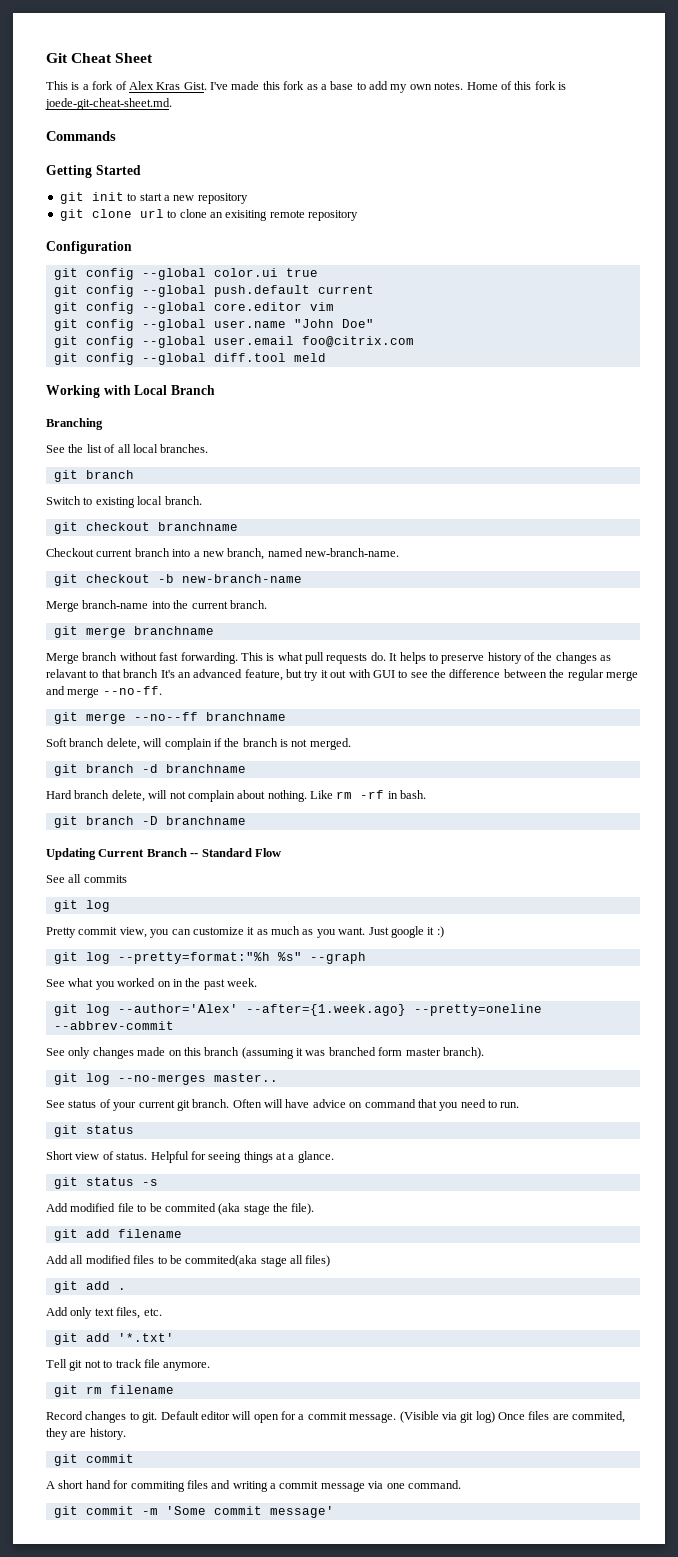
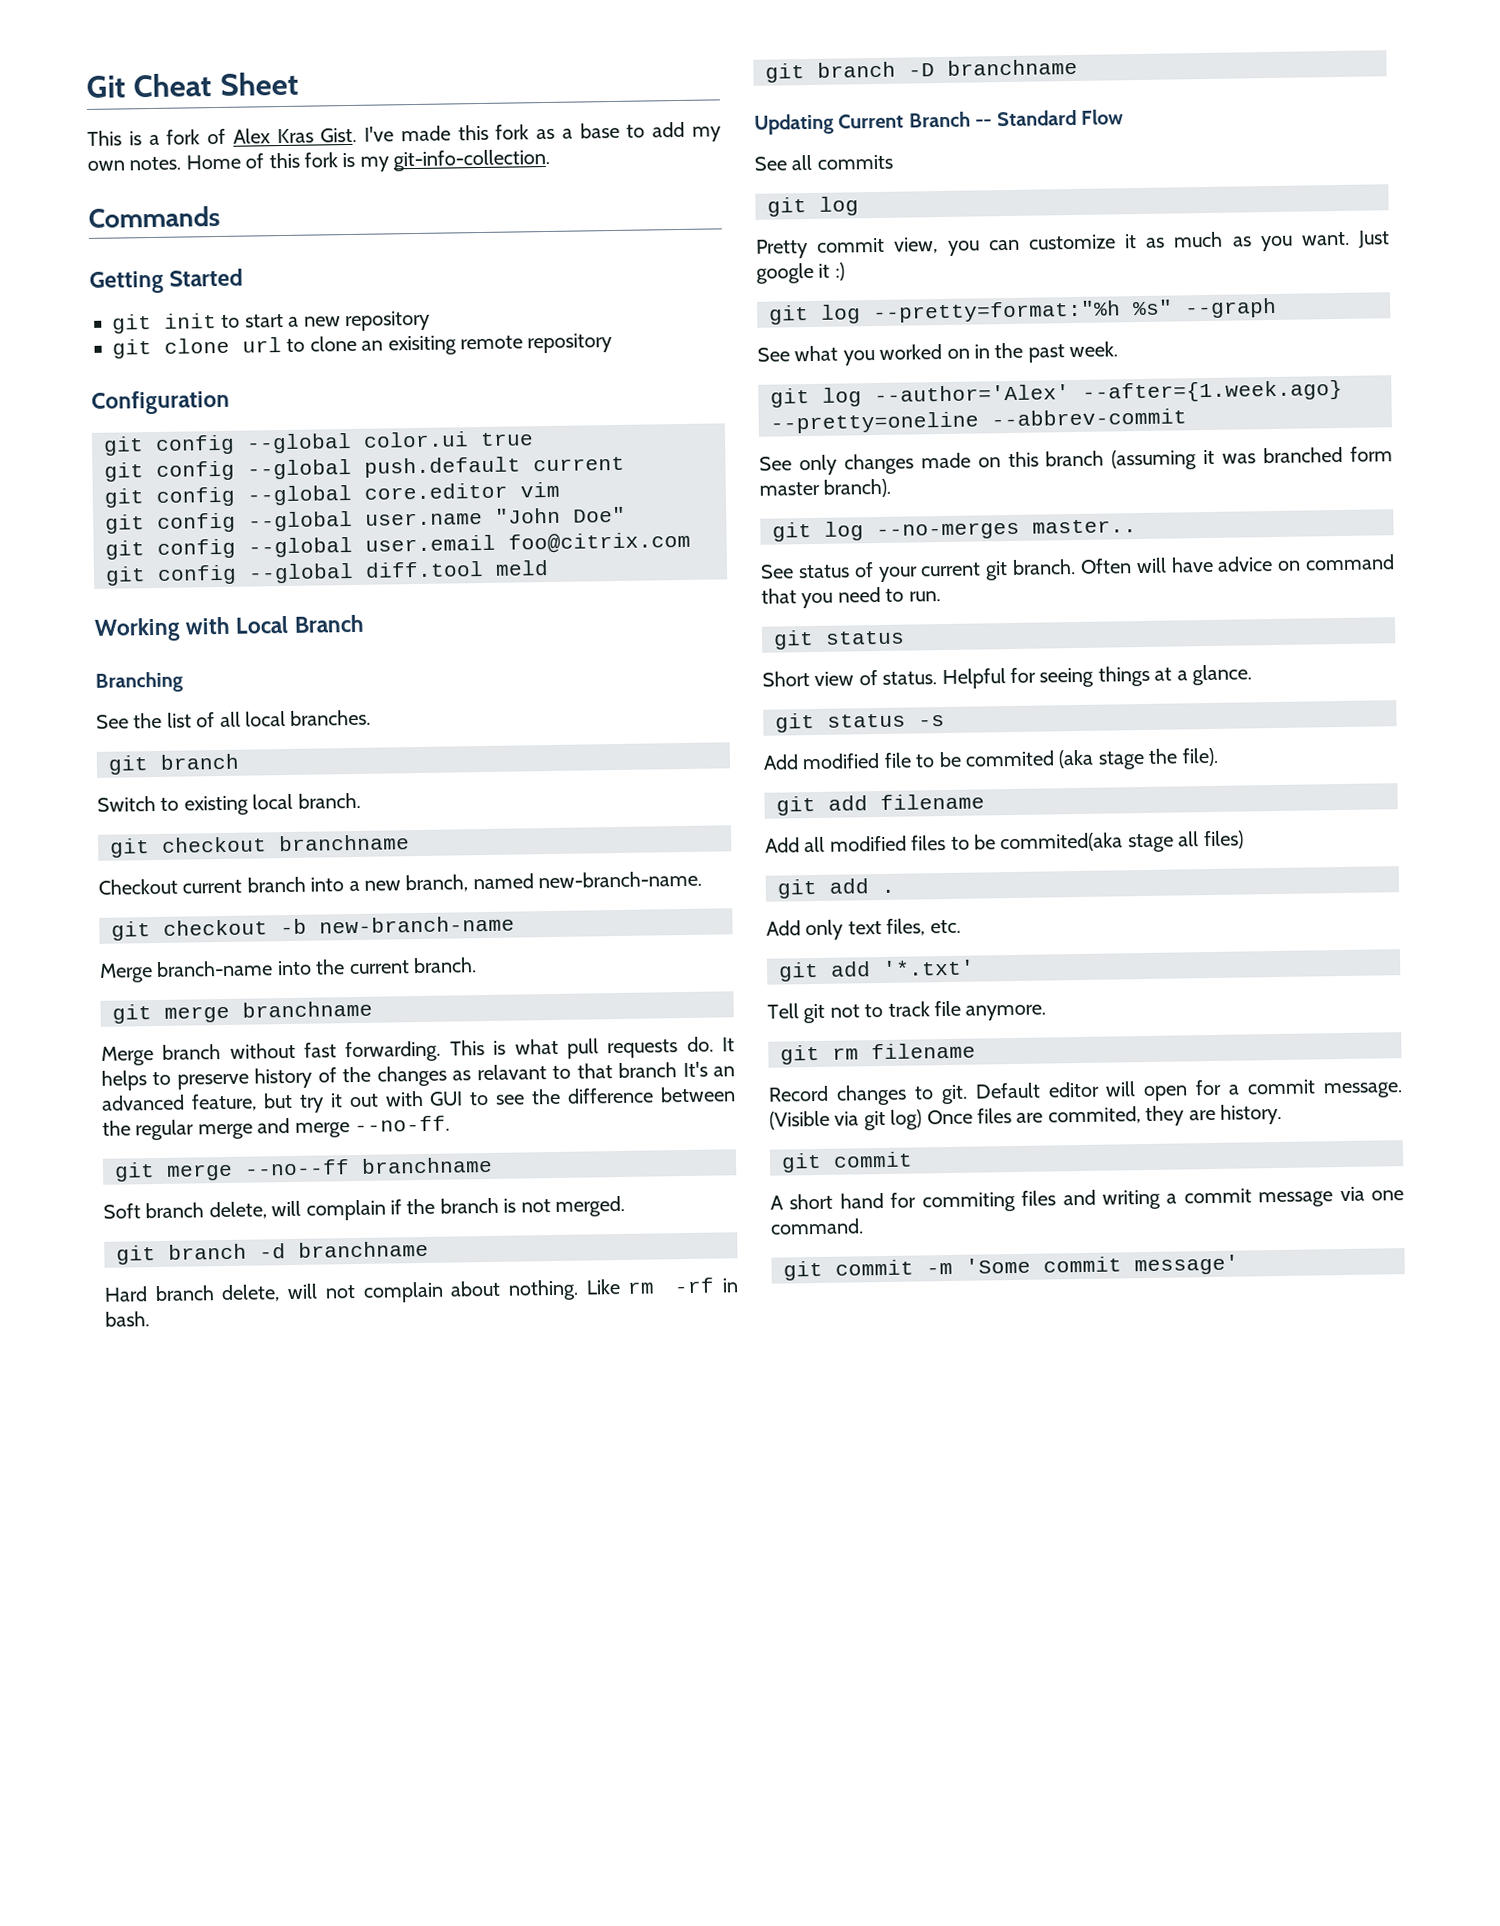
[45,98,172,110] joede-git-cheat-sheet.md. -> [359,148,551,172] my git-info-collection.

